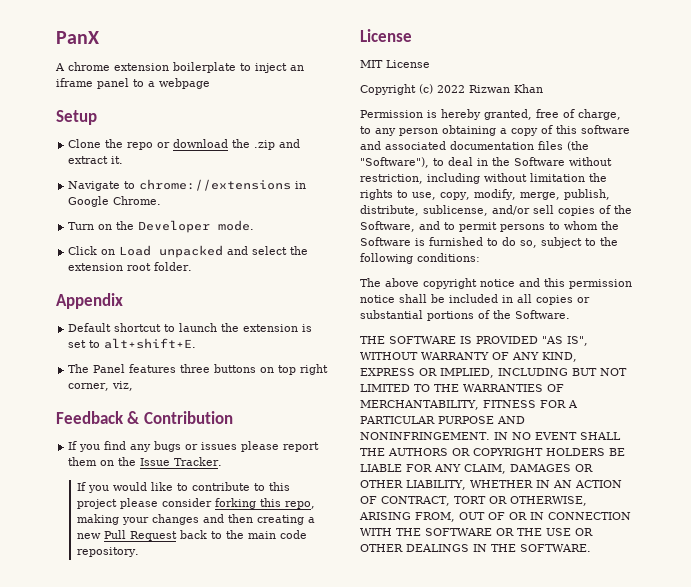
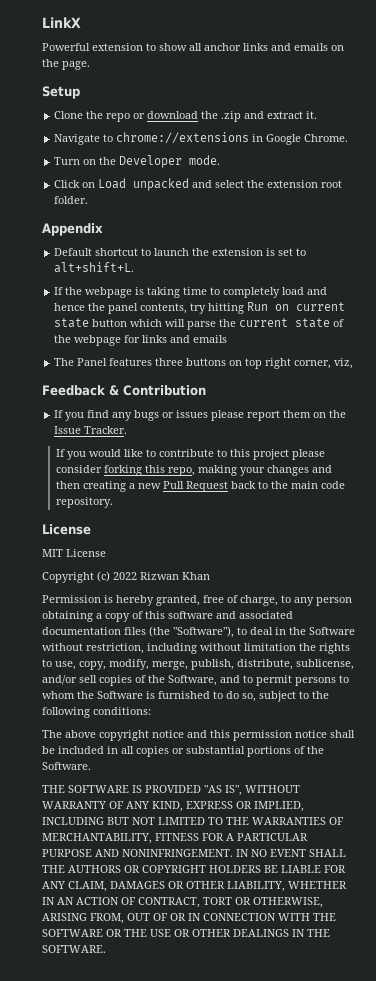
[56,31,99,44] [55,62,304,73] [56,78,210,89] PanX // A chrome extension boilerplate to inject an iframe panel to a webpage -> [42,17,81,28] [42,43,344,51] [42,59,90,70] LinkX // Powerful extension to show all anchor links and emails on the page.
[104,338,197,349] alt+shift+E. -> [54,262,135,273] [54,287,328,298] [54,302,346,314] [54,318,345,330] [54,335,228,346] alt+shift+L. // If the webpage is taking time to completely load and hence the panel contents, try hitting Run on current state button which will parse the current state of the webpage for links and emails

